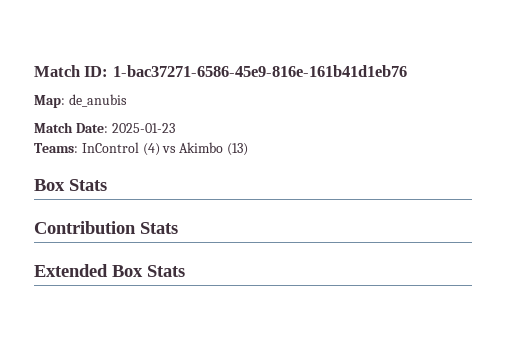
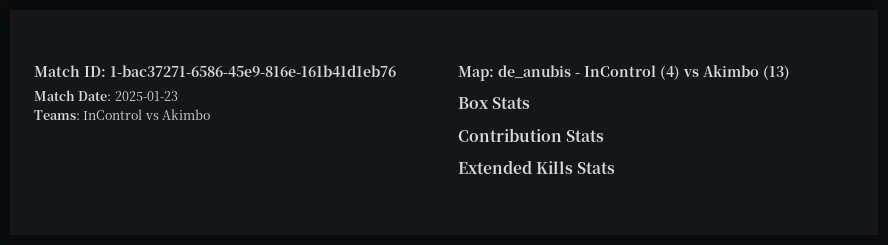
[34,94,127,108] // Map: de_anubis -> (396, 71) none
(139, 147) none -> [144,109,211,120] [458,65,656,81] vs Akimbo // Map: de_anubis - InControl
[112,265,143,277] Box -> [536,161,574,174] Kills

